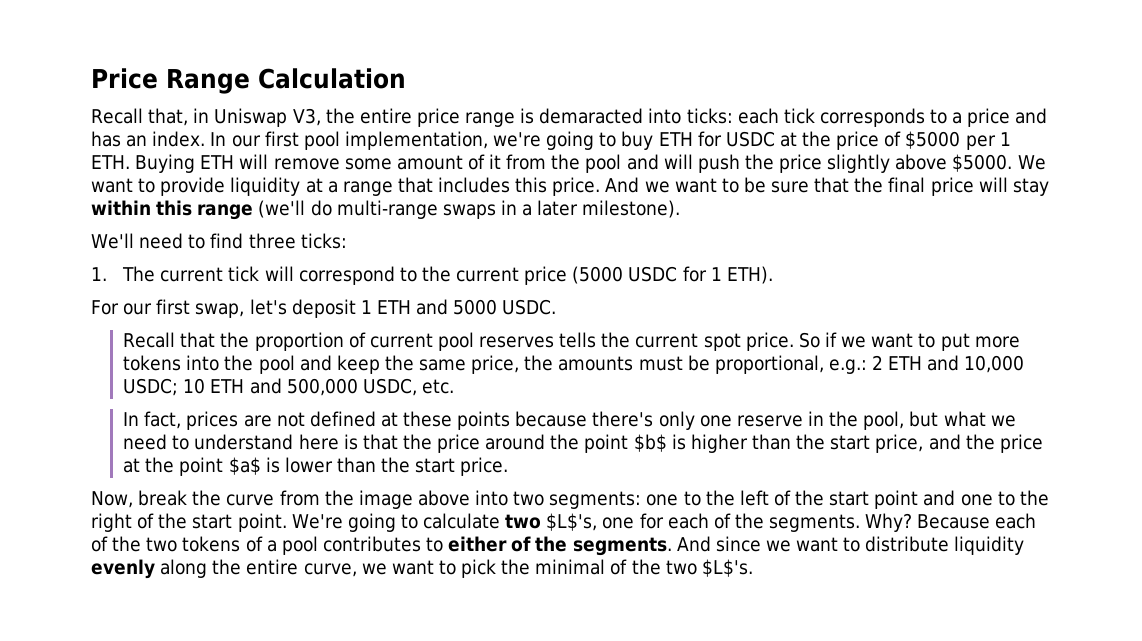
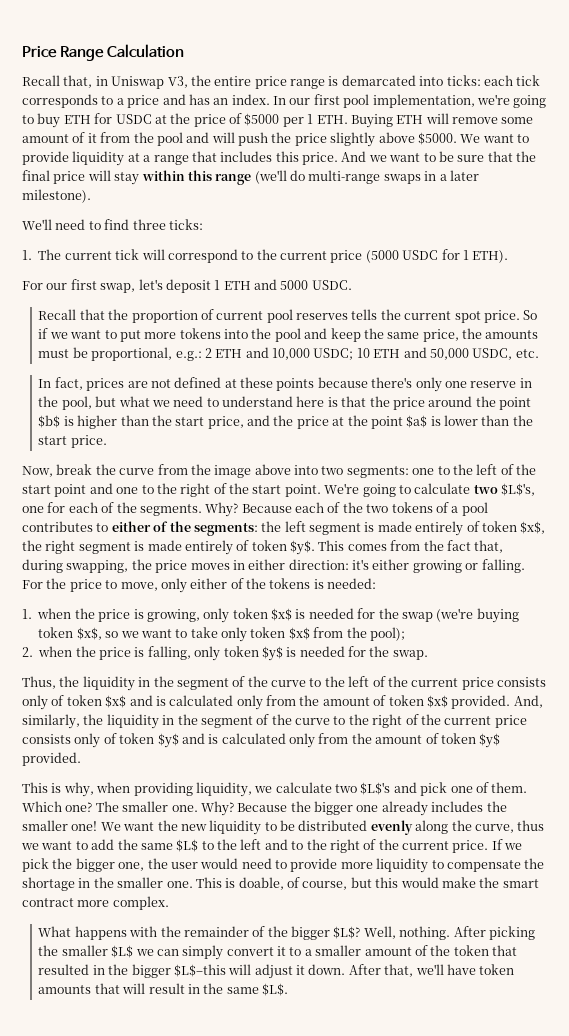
[539,108,644,124] demaracted -> [341,75,416,86] demarcated
[286,378,358,396] 500,000 -> [429,348,469,360] 50,000
[572,536,1025,556] segments. And since we want to distribute liquidity -> [193,521,546,536] [22,540,504,555] [22,559,525,573] [22,578,377,593] [22,608,519,623] [38,627,405,642] [22,646,428,661] [22,676,546,691] [22,695,543,710] [22,714,527,729] [22,733,501,748] [22,752,81,766] [22,782,528,797] [22,801,507,816] [22,820,368,835] segments: the left segment is made entirely of token $x$, the right segment is made entirely of token $y$. This comes from the fact that, during swapping, the price moves in either direction: it's either growing or falling. For the price to move, only either of the tokens is needed: // 1. when the price is growing, only token $x$ is needed for the swap (we're buying token $x$, so we want to take only token $x$ from the pool); // 2. when the price is falling, only token $y$ is needed for the swap. // Thus, the liquidity in the segment of the curve to the left of the current price consists only of token $x$ and is calculated only from the amount of token $x$ provided. And, similarly, the liquidity in the segment of the curve to the right of the current price consists only of token $y$ and is calculated only from the amount of token $y$ provided. // This is why, when providing liquidity, we calculate two $L$'s and pick one of them. Which one? The smaller one. Why? Because the bigger one already includes the smaller one! We want the new liquidity to be distributed
[246,559,753,578] entire curve, we want to pick the minimal of the two $L$'s. -> [474,820,545,833] [21,839,523,853] [22,858,545,873] [22,877,539,891] [22,896,169,910] [38,926,535,940] [38,945,518,960] [38,964,515,979] [38,983,289,996] curve, thus we want to add the same $L$ to the left and to the right of the current price. If we pick the bigger one, the user would need to provide more liquidity to compensate the shortage in the smaller one. This is doable, of course, but this would make the smart contract more complex. // What happens with the remainder of the bigger $L$? Well, nothing. After picking the smaller $L$ we can simply convert it to a smaller amount of the token that resulted in the bigger $L$–this will adjust it down. After that, we'll have token amounts that will result in the same $L$.

